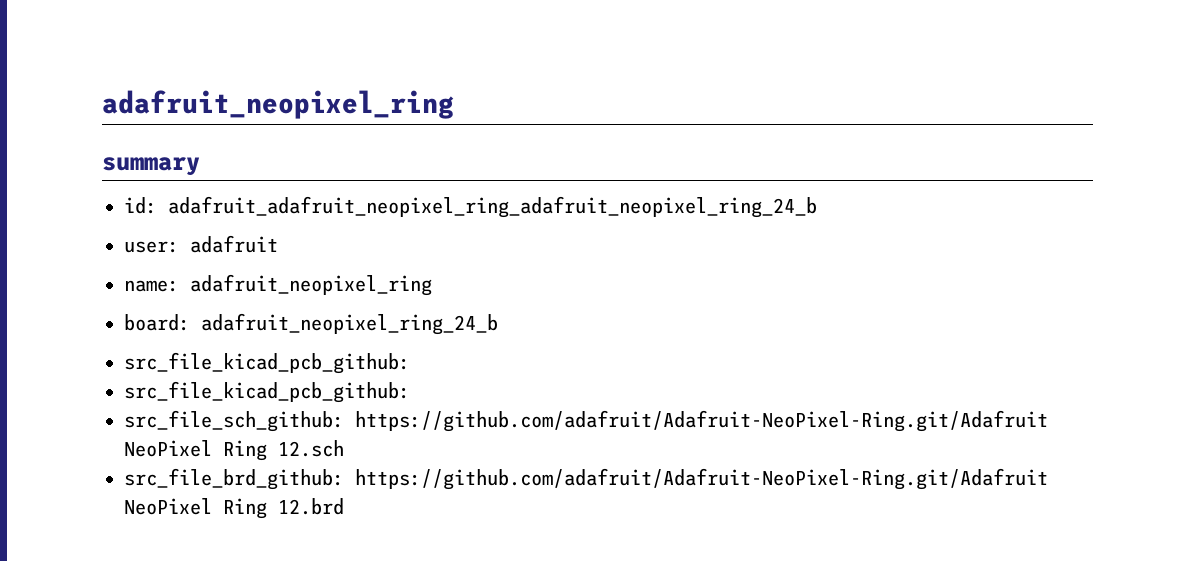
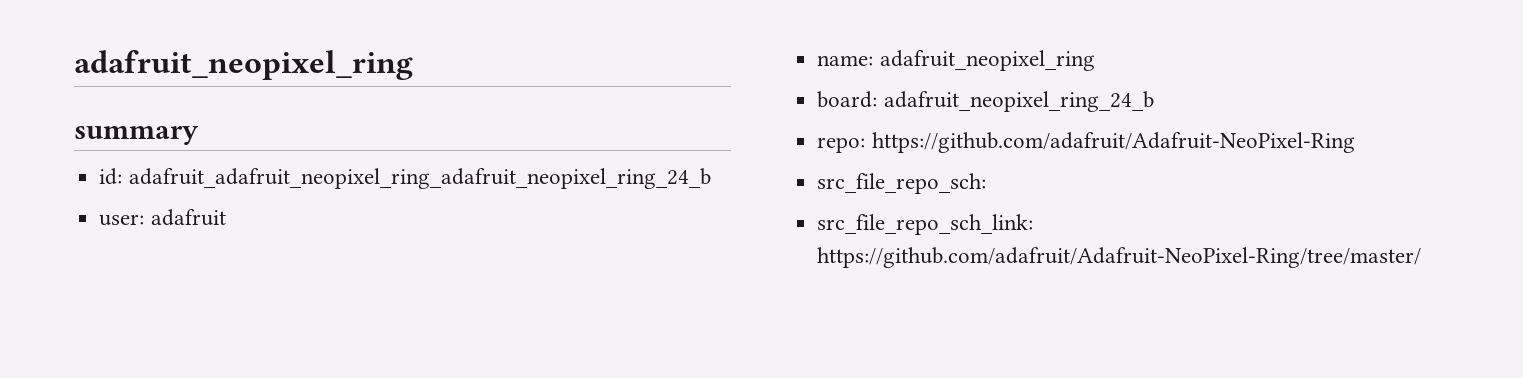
[124,352,410,374] [124,381,410,403] [124,410,1048,432] [124,440,344,461] [124,468,1048,490] [124,498,344,519] src_file_kicad_pcb_github: // src_file_kicad_pcb_github: // src_file_sch_github: https://github.com/adafruit/Adafruit-NeoPixel-Ring.git/Adafruit NeoPixel Ring 12.sch // src_file_brd_github: https://github.com/adafruit/Adafruit-NeoPixel-Ring.git/Adafruit NeoPixel Ring 12.brd -> [817,132,1355,153] [817,173,987,194] [817,214,1034,235] [817,247,1422,268] repo: https://github.com/adafruit/Adafruit-NeoPixel-Ring // src_file_repo_sch: // src_file_repo_sch_link: https://github.com/adafruit/Adafruit-NeoPixel-Ring/tree/master/

